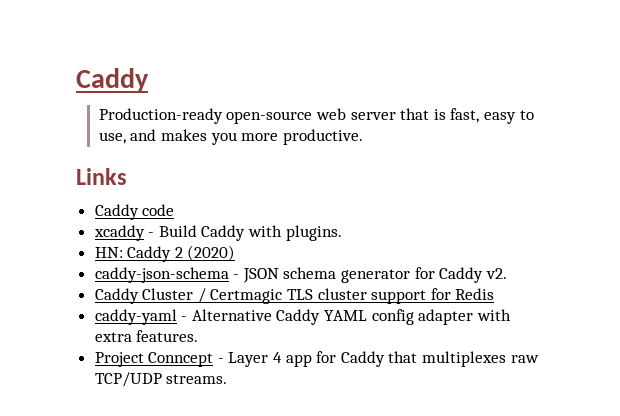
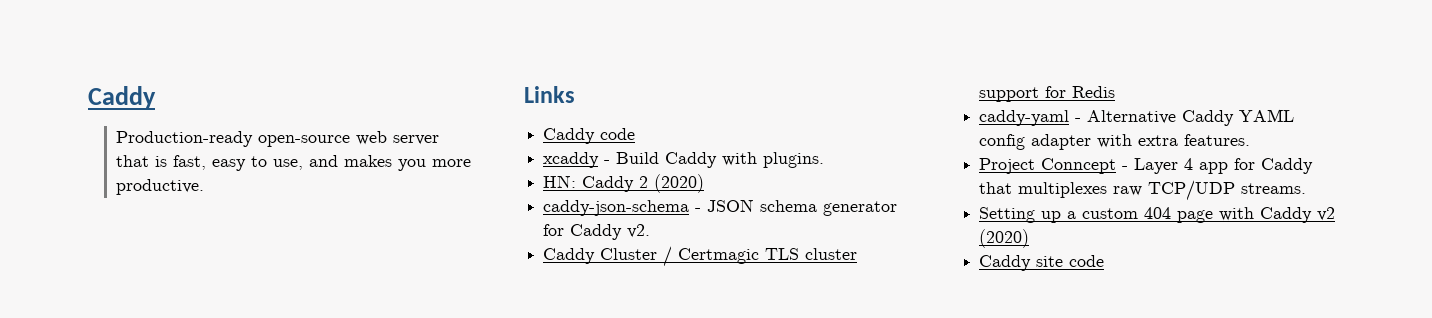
(228, 379) none -> [979,207,1336,223] [979,229,1030,248] [979,255,1105,271] // Setting up a custom 404 page with Caddy v2 (2020) // Caddy site code

